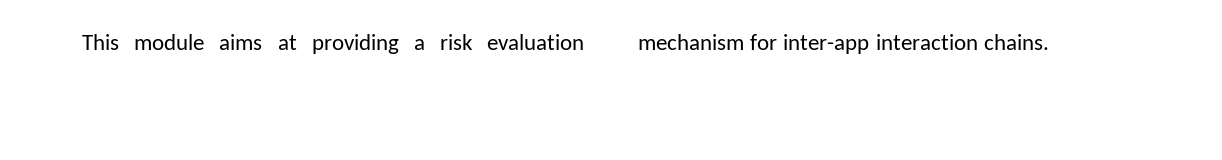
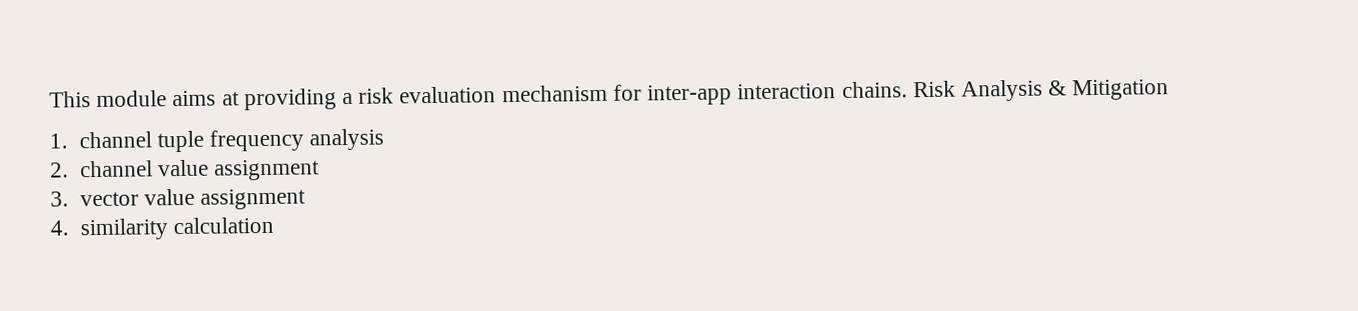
(1049, 42) none -> [912,79,1170,102] [49,128,385,153] [50,159,320,181] [50,188,306,210] [50,216,274,241] Risk Analysis & Mitigation // 1. channel tuple frequency analysis // 2. channel value assignment // 3. vector value assignment // 4. similarity calculation

